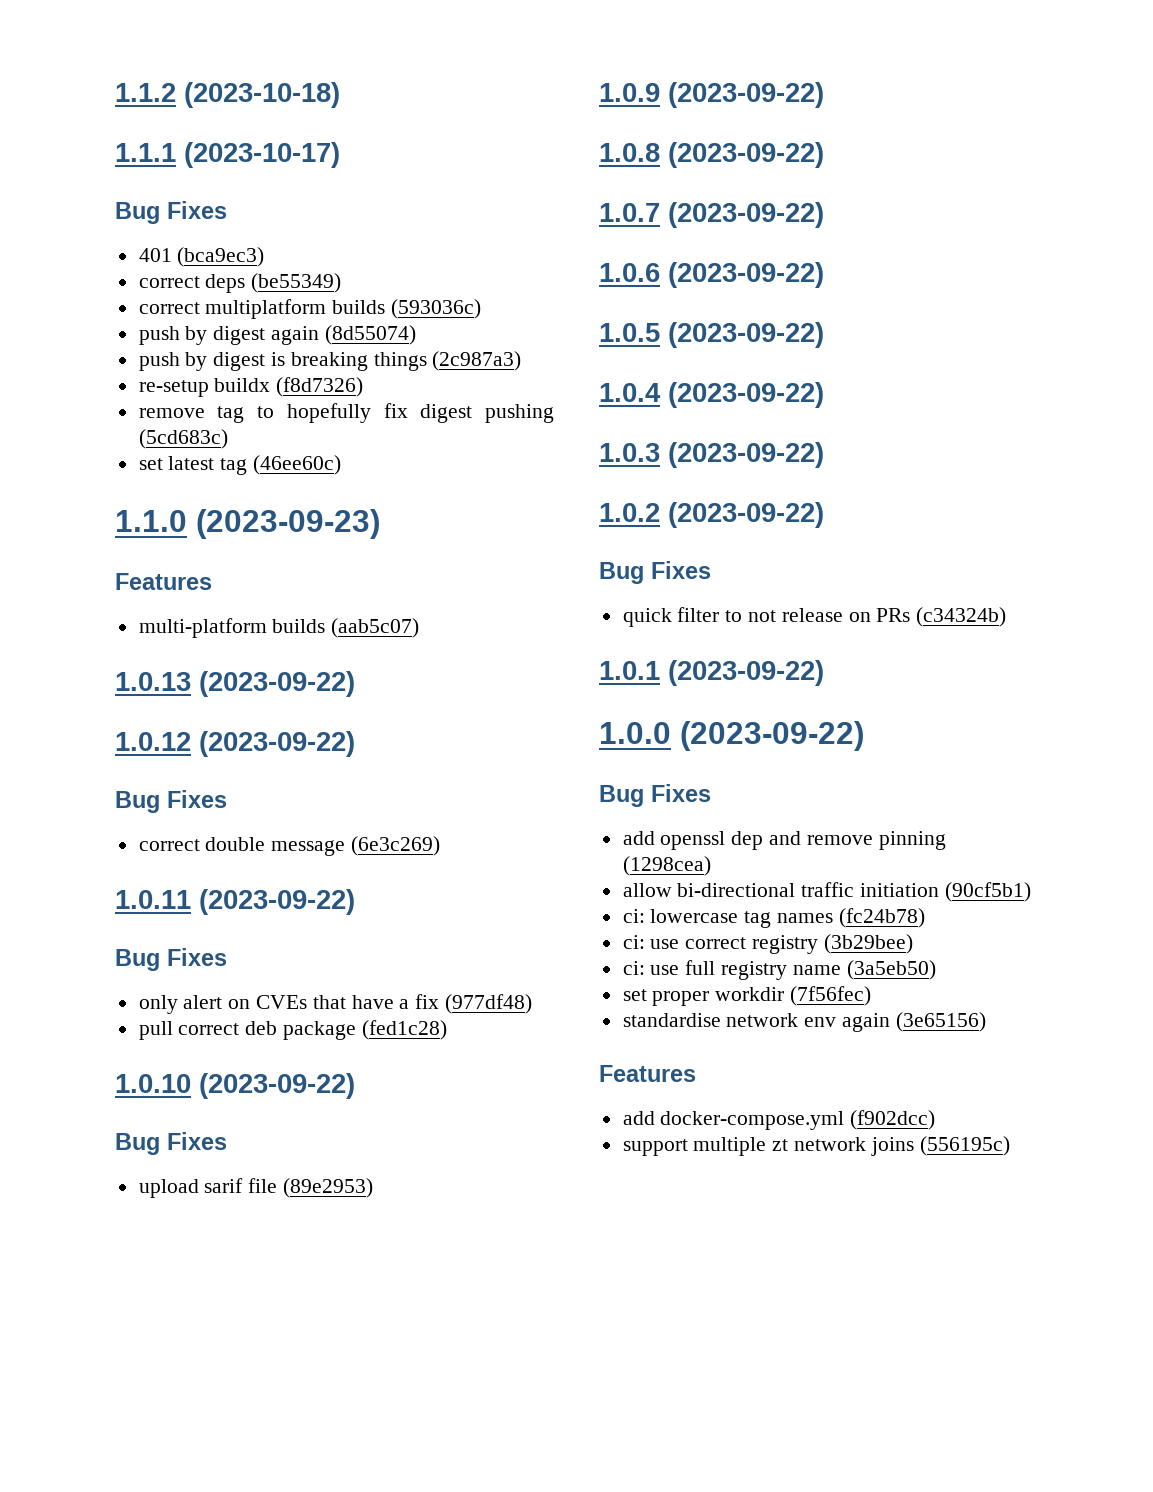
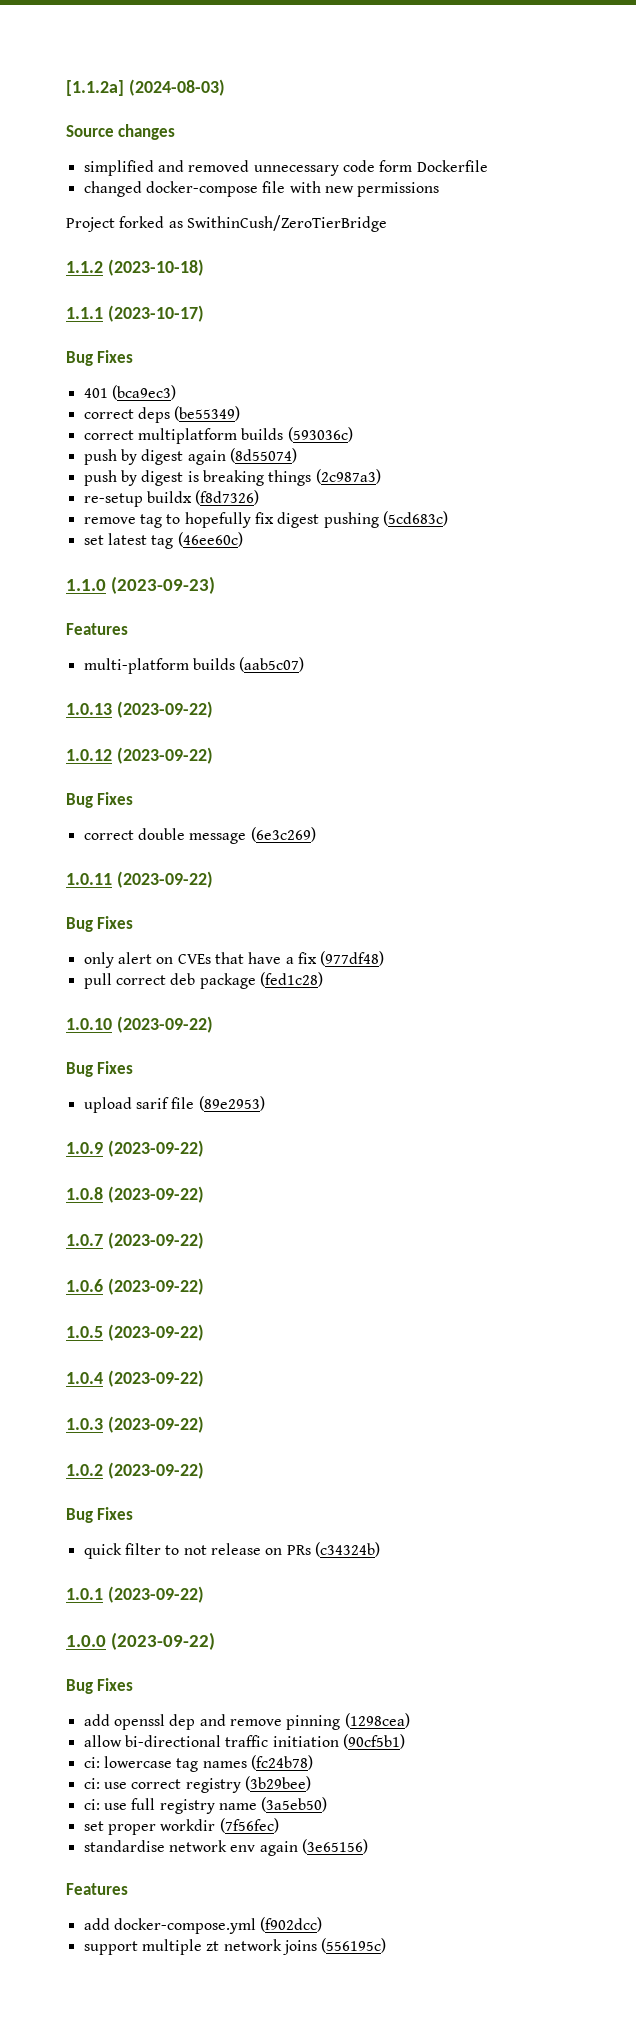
(115, 92) none -> [66,79,225,96] [66,124,176,140] [83,160,488,176] [83,181,440,197] [66,215,387,232] [1.1.2a] (2024-08-03) // Source changes // simplified and removed unnecessary code form Dockerfile // changed docker-compose file with new permissions // Project forked as SwithinCush/ZeroTierBridge //

